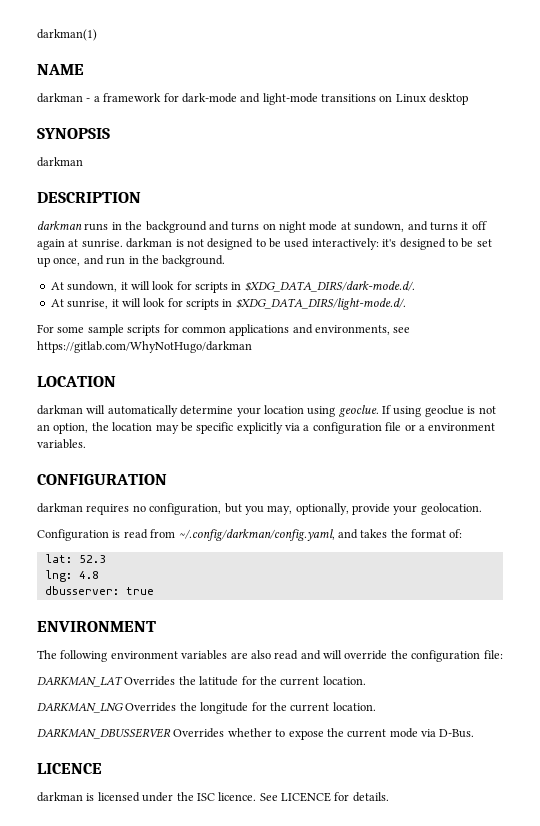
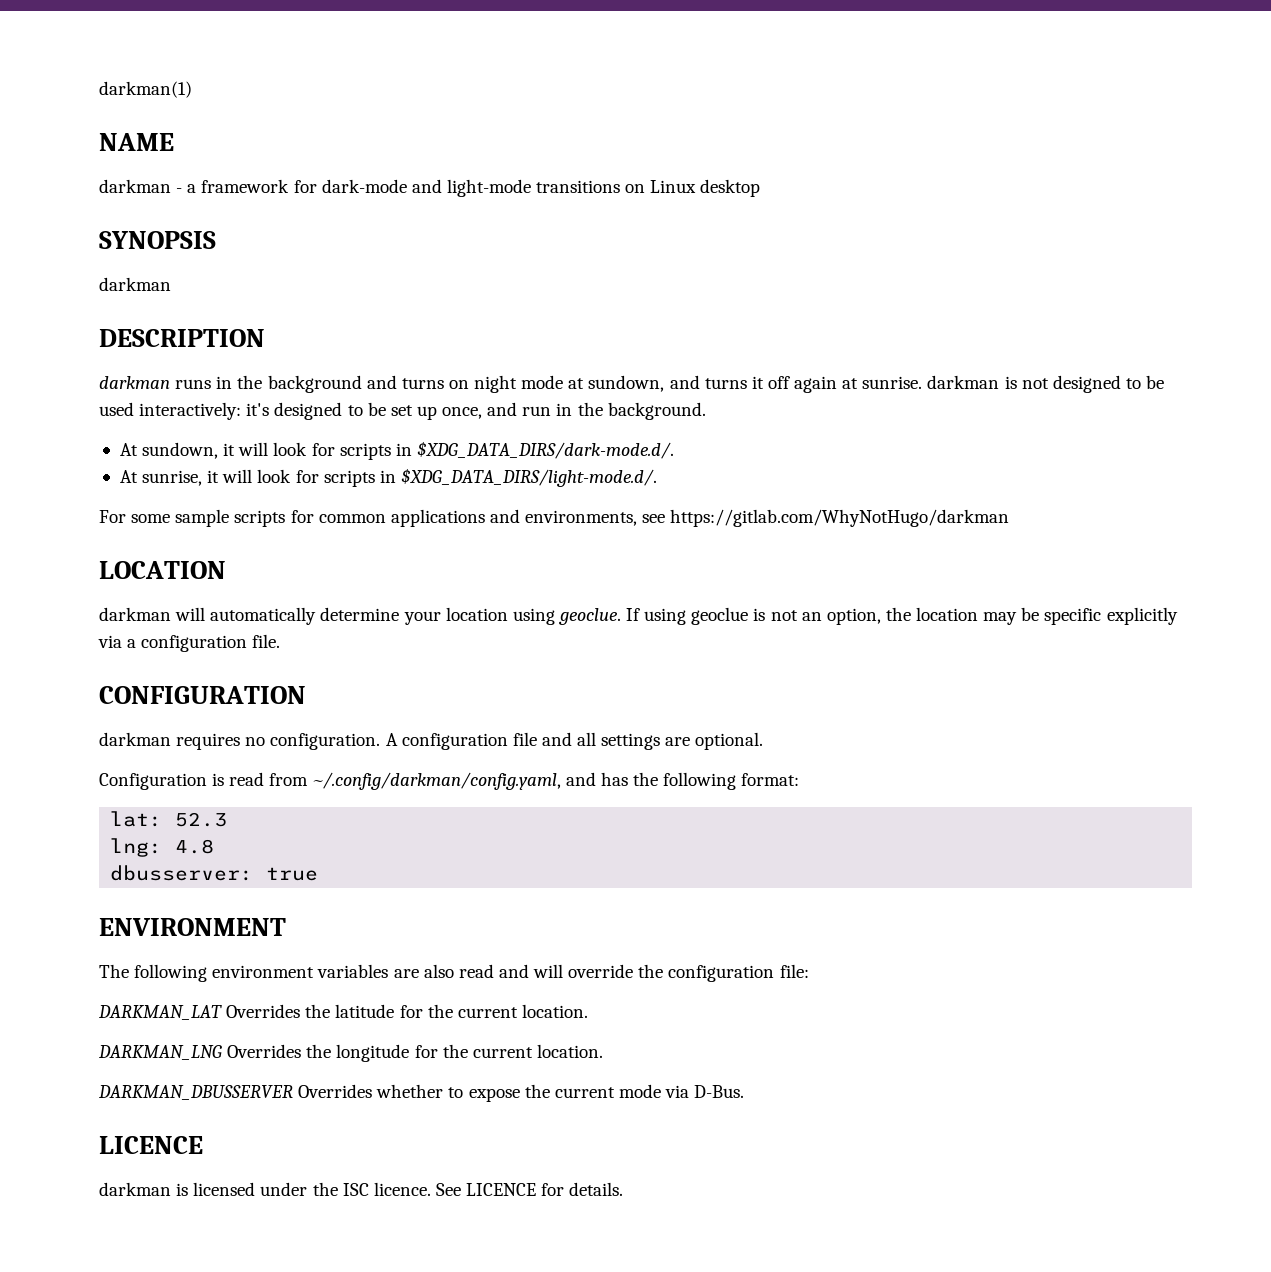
[385,422,496,431] [37,439,86,449] file or a environment variables. -> [252,634,281,648] file.
[149,503,482,515] configuration, but you may, optionally, provide your geolocation. -> [270,732,764,750] configuration. A configuration file and all settings are optional.
[360,529,463,538] takes the format of: -> [600,772,800,790] has the following format:

